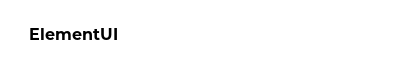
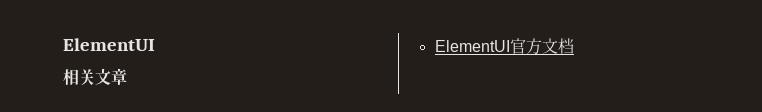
[29,28,118,40] ElementUI -> [63,38,155,51] [63,68,127,86] [434,38,574,55] ElementUI // 相关文章 // ElementUI官方文档

